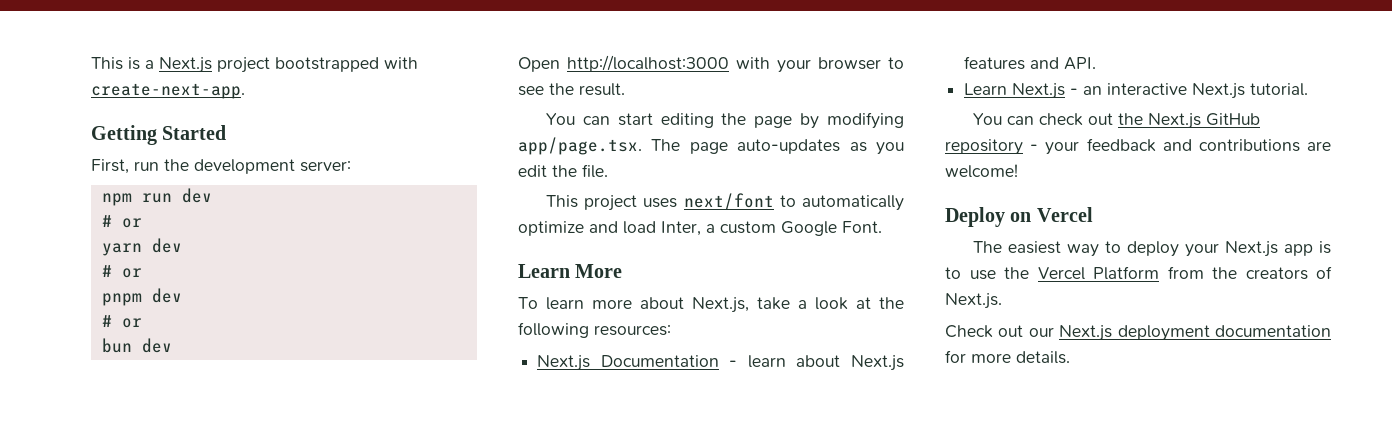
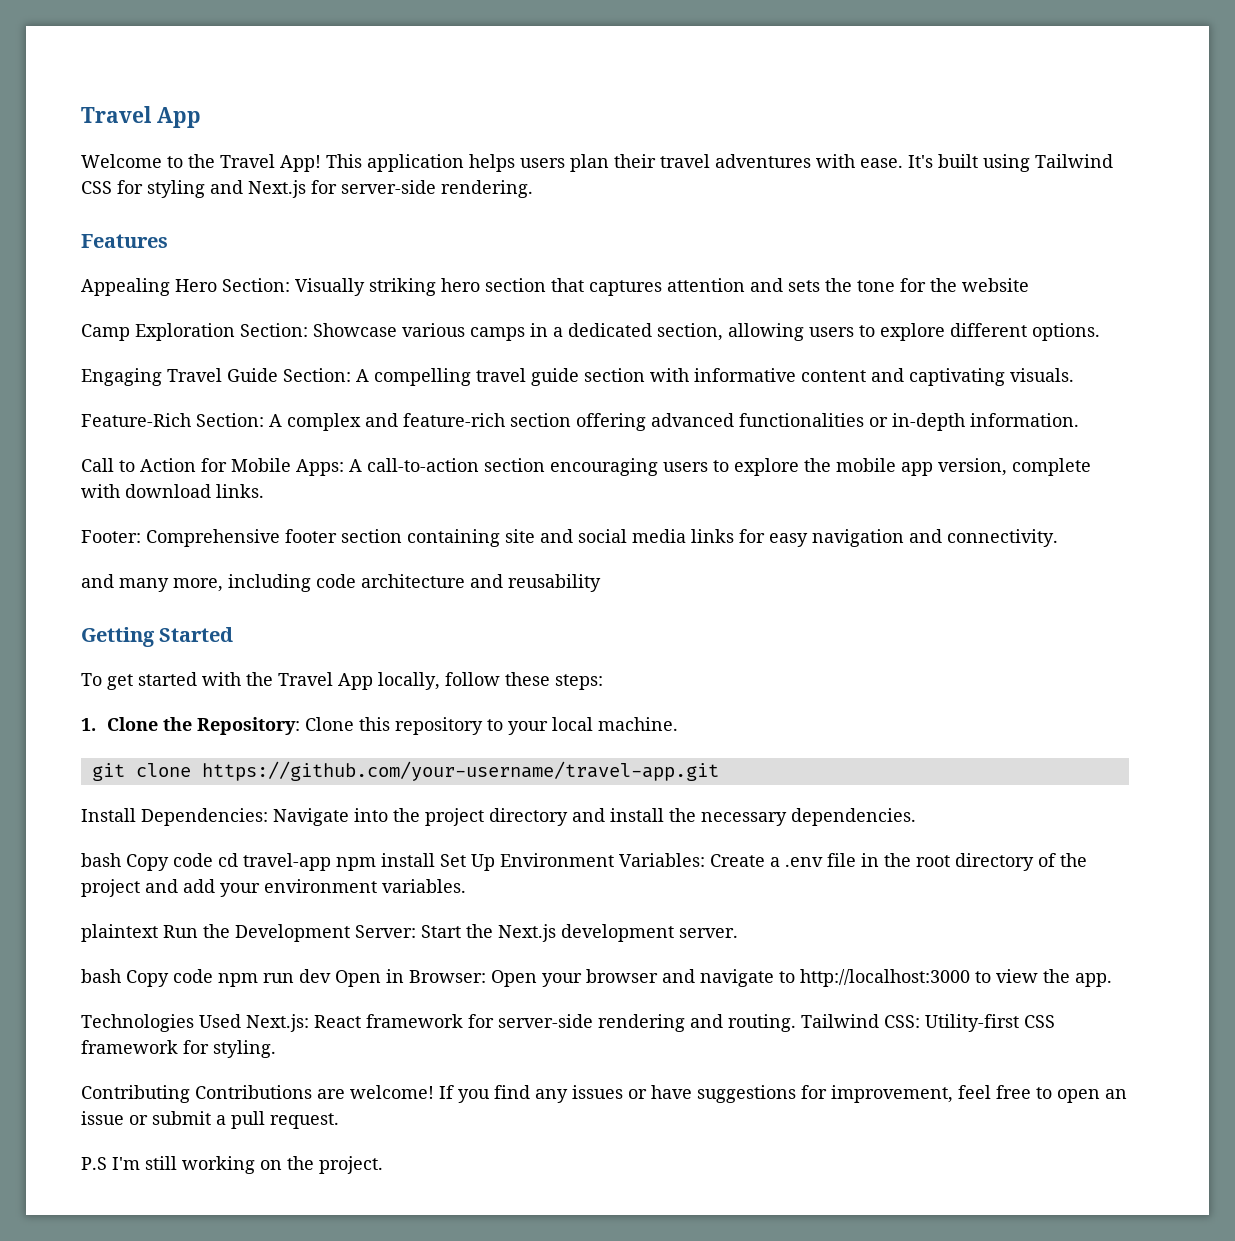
[91,57,418,73] [91,83,245,99] [91,125,227,145] [91,159,351,174] [101,188,212,206] [101,215,142,228] [101,238,182,256] [101,265,142,278] [101,288,182,306] [101,315,142,328] [101,338,172,353] [518,55,904,73] [518,83,625,96] [545,112,904,129] [518,137,904,155] [518,164,608,178] [545,193,904,211] [518,221,882,236] [518,264,623,278] [518,297,904,313] [518,322,671,338] [537,355,904,371] [964,56,1097,70] [964,83,1309,99] [972,113,1260,129] [945,138,1331,155] [945,164,1018,178] [945,207,1093,227] [972,241,1331,257] [945,266,1332,280] [945,293,1002,309] [945,325,1331,341] [945,350,1070,364] This is a Next.js project bootstrapped with create-next-app. // Getting Started // First, run the development server: // npm run dev // # or // yarn dev // # or // pnpm dev // # or // bun dev // Open http://localhost:3000 with your browser to see the result. // You can start editing the page by modifying app/page.tsx. The page auto-updates as you edit the file. // This project uses next/font to automatically optimize and load Inter, a custom Google Font. // Learn More // To learn more about Next.js, take a look at the following resources: // Next.js Documentation - learn about Next.js features and API. // Learn Next.js - an interactive Next.js tutorial. // You can check out the Next.js GitHub repository - your feedback and contributions are welcome! // Deploy on Vercel // The easiest way to deploy your Next.js app is to use the Vercel Platform from the creators of Next.js. // Check out our Next.js deployment documentation for more details. -> [81,106,201,128] [81,154,1113,172] [81,180,533,198] [81,234,168,248] [81,278,1029,296] [81,323,1100,341] [81,368,1074,386] [81,413,1079,431] [81,458,1091,476] [81,484,264,498] [81,529,1058,547] [81,574,601,592] [81,627,234,647] [81,672,603,690] [81,717,678,735] [91,761,719,781] [81,808,916,826] [81,853,1087,871] [81,879,466,897] [81,924,738,942] [81,969,1112,987] [81,1014,1055,1032] [81,1040,276,1058] [81,1085,1127,1103] [81,1111,339,1129] [81,1156,383,1174] Travel App // Welcome to the Travel App! This application helps users plan their travel adventures with ease. It's built using Tailwind CSS for styling and Next.js for server-side rendering. // Features // Appealing Hero Section: Visually striking hero section that captures attention and sets the tone for the website // Camp Exploration Section: Showcase various camps in a dedicated section, allowing users to explore different options. // Engaging Travel Guide Section: A compelling travel guide section with informative content and captivating visuals. // Feature-Rich Section: A complex and feature-rich section offering advanced functionalities or in-depth information. // Call to Action for Mobile Apps: A call-to-action section encouraging users to explore the mobile app version, complete with download links. // Footer: Comprehensive footer section containing site and social media links for easy navigation and connectivity. // and many more, including code architecture and reusability // Getting Started // To get started with the Travel App locally, follow these steps: // 1. Clone the Repository: Clone this repository to your local machine. // git clone https://github.com/your-username/travel-app.git // Install Dependencies: Navigate into the project directory and install the necessary dependencies. // bash Copy code cd travel-app npm install Set Up Environment Variables: Create a .env file in the root directory of the project and add your environment variables. // plaintext Run the Development Server: Start the Next.js development server. // bash Copy code npm run dev Open in Browser: Open your browser and navigate to http://localhost:3000 to view the app. // Technologies Used Next.js: React framework for server-side rendering and routing. Tailwind CSS: Utility-first CSS framework for styling. // Contributing Contributions are welcome! If you find any issues or have suggestions for improvement, feel free to open an issue or submit a pull request. // P.S I'm still working on the project.

